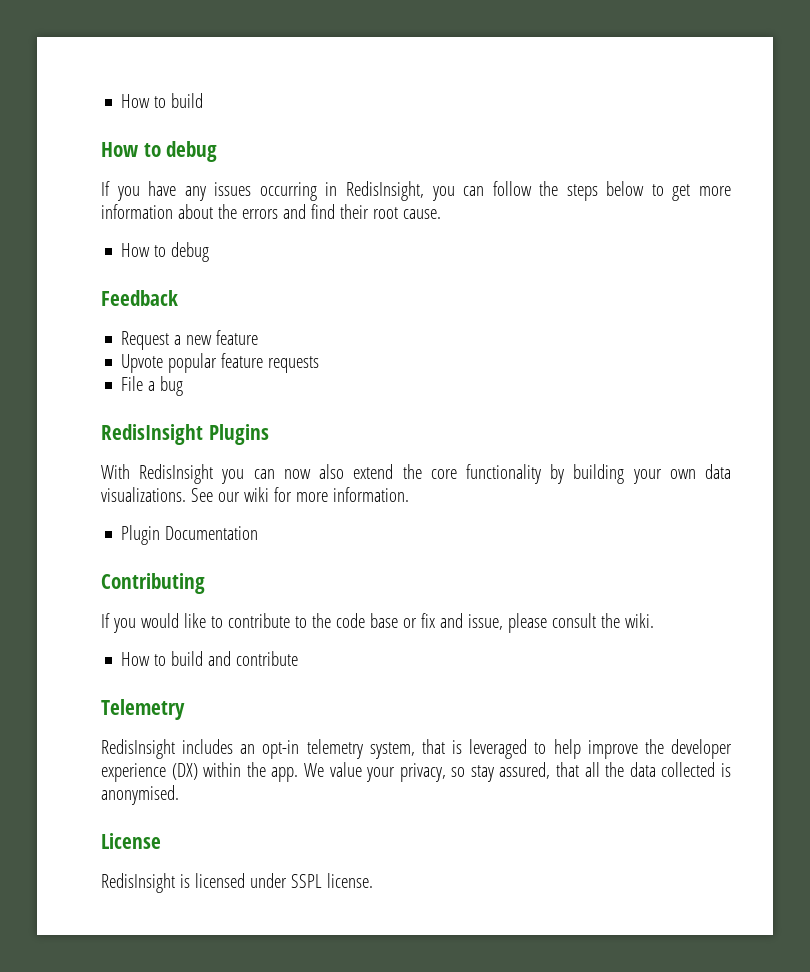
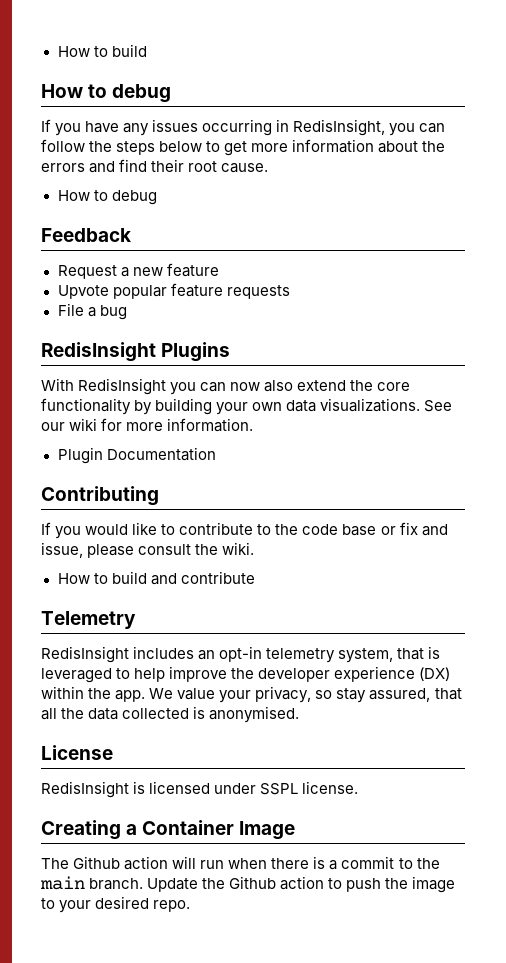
(373, 880) none -> [41,820,296,840] [41,856,440,870] [40,876,456,893] [41,896,191,913] // Creating a Container Image // The Github action will run when there is a commit to the main branch. Update the Github action to push the image to your desired repo.

